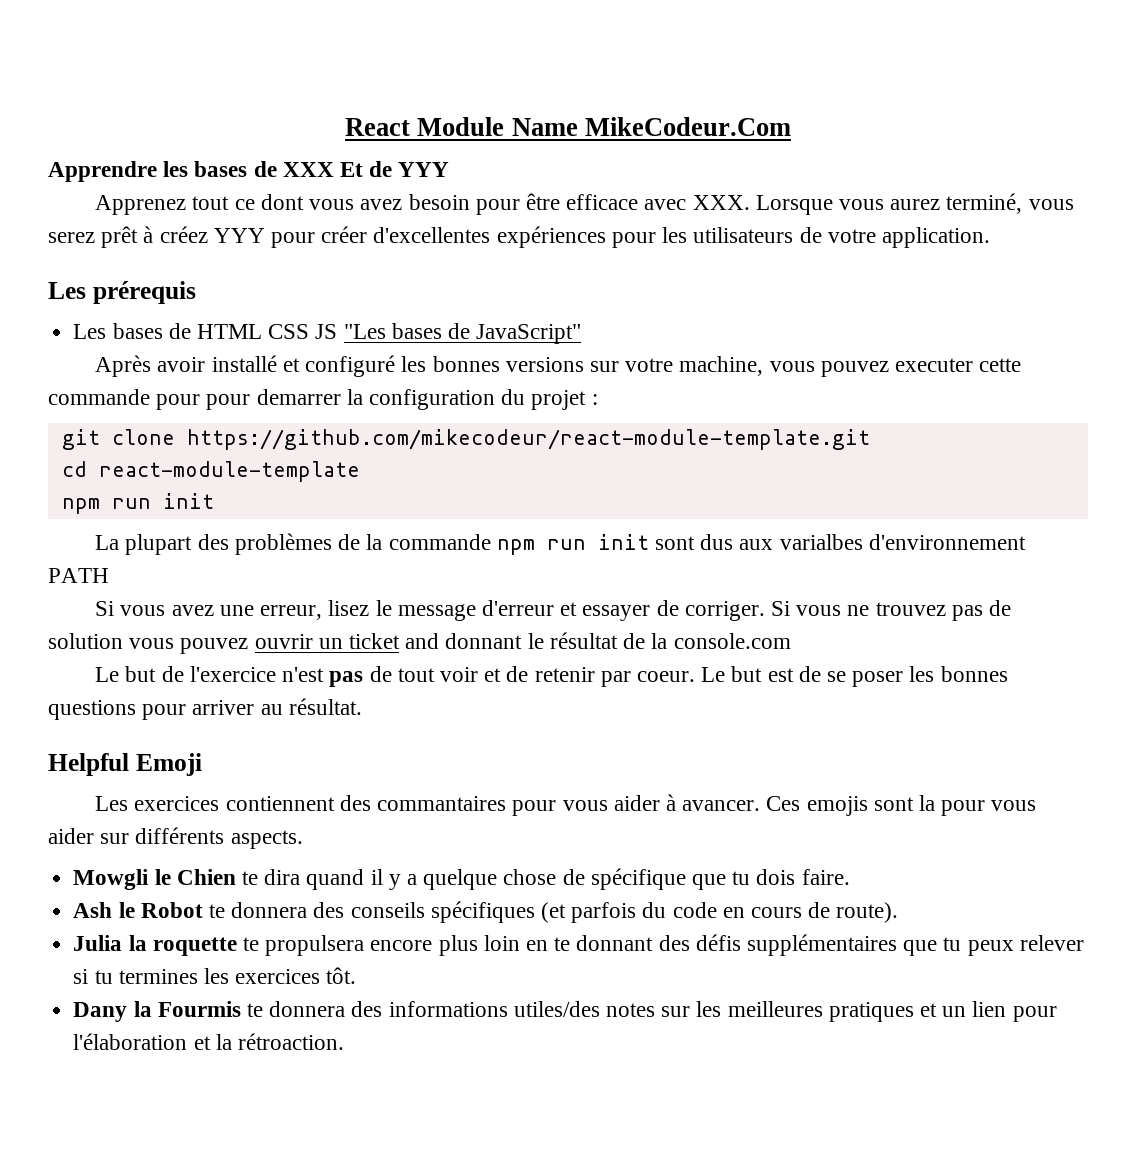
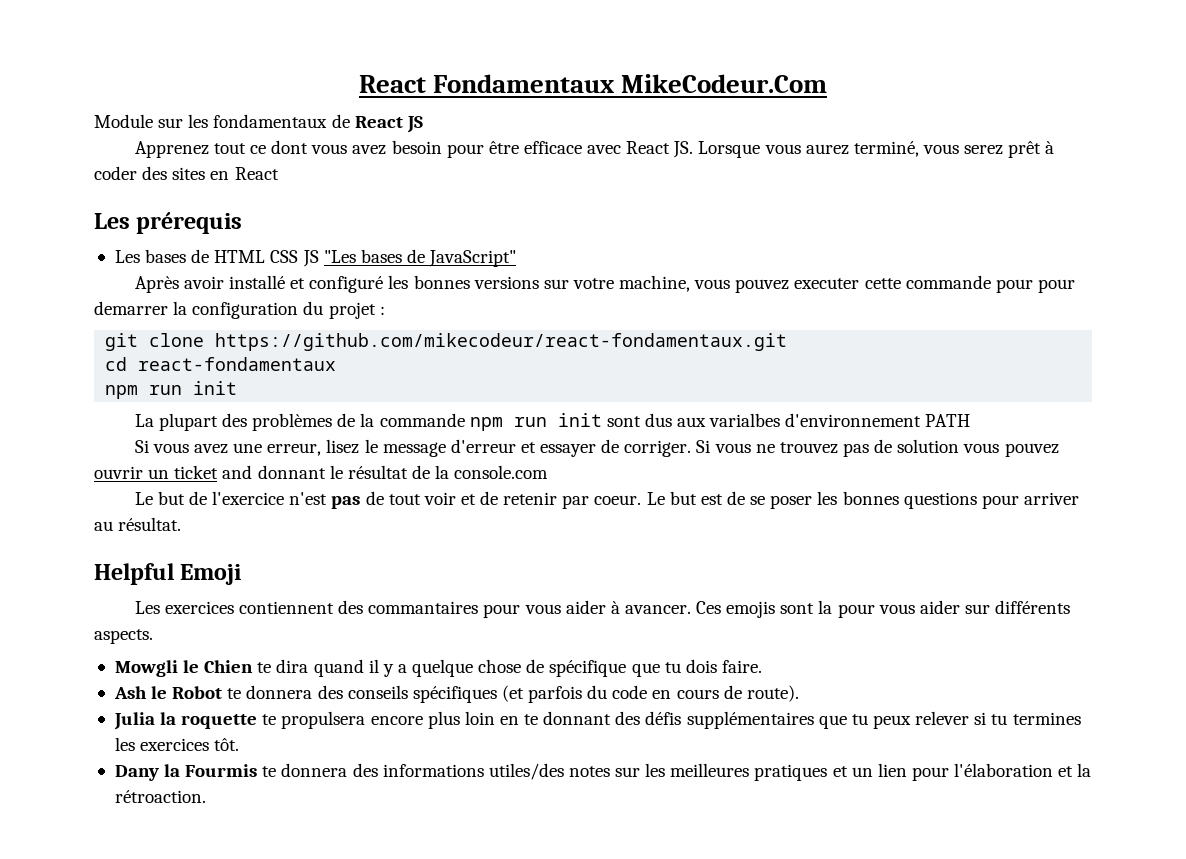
[345,117,578,136] React Module Name -> [358,74,614,93] React Fondamentaux
[48,161,450,182] Apprendre les bases de XXX Et de YYY -> [94,114,423,133] Module sur les fondamentaux de React JS
[692,195,750,210] XXX. -> [626,141,694,158] React JS.
[159,226,990,248] créez YYY pour créer d'excellentes expériences pour les utilisateurs de votre application. -> [94,166,279,180] coder des sites en React
[186,429,870,450] https://github.com/mikecodeur/react-module-template.git -> [215,333,788,351] https://github.com/mikecodeur/react-fondamentaux.git
[98,461,360,482] react-module-template -> [138,357,337,371] react-fondamentaux

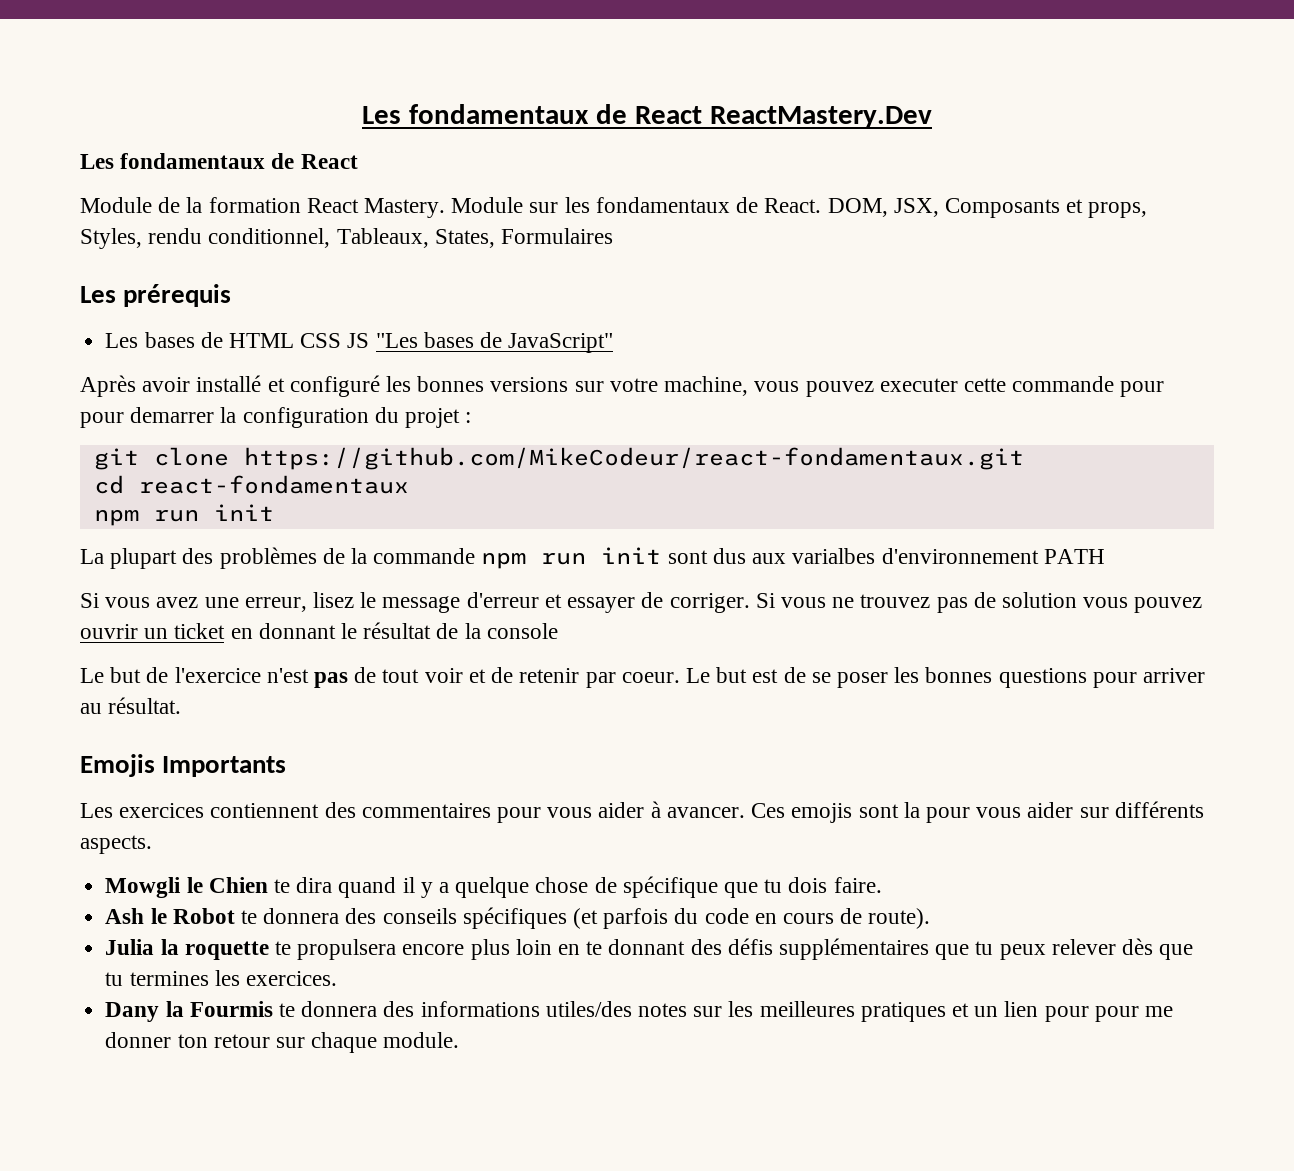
[358,74,828,93] React Fondamentaux MikeCodeur.Com // -> [362,104,932,128] [80,153,358,169] [80,197,446,218] Les fondamentaux de React ReactMastery.Dev // Les fondamentaux de React // Module de la formation React Mastery.
[354,116,423,133] [134,140,1055,158] [94,166,279,180] React JS // Apprenez tout ce dont vous avez besoin pour être efficace avec React JS. Lorsque vous aurez terminé, vous serez prêt à coder des sites en React -> [764,198,1148,218] [80,228,614,249] React. DOM, JSX, Composants et props, Styles, rendu conditionnel, Tableaux, States, Formulaires
[215,333,788,351] https://github.com/mikecodeur/react-fondamentaux.git -> [243,447,1024,470] https://github.com/MikeCodeur/react-fondamentaux.git
[222,465,253,479] and -> [230,628,253,639] en
[454,465,549,479] console.com -> [486,623,558,639] console
[94,563,243,585] Helpful Emoji -> [80,754,287,777] Emojis Importants
[368,601,479,614] commantaires -> [361,803,491,818] commentaires
[974,712,987,725] si -> [1122,938,1194,960] dès que
[140,738,240,751] exercices tôt. -> [245,971,337,986] exercices.
[954,763,1092,777] [114,790,206,803] l'élaboration et la rétroaction. -> [1094,1006,1174,1022] [105,1032,460,1053] pour me donner ton retour sur chaque module.

